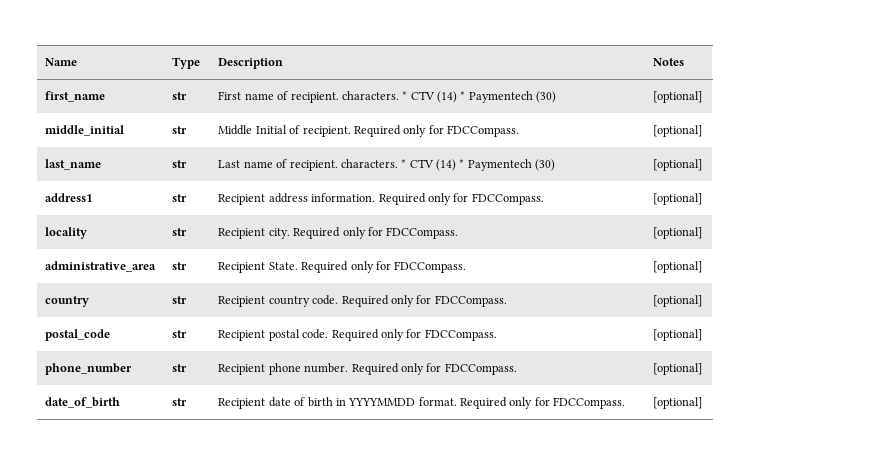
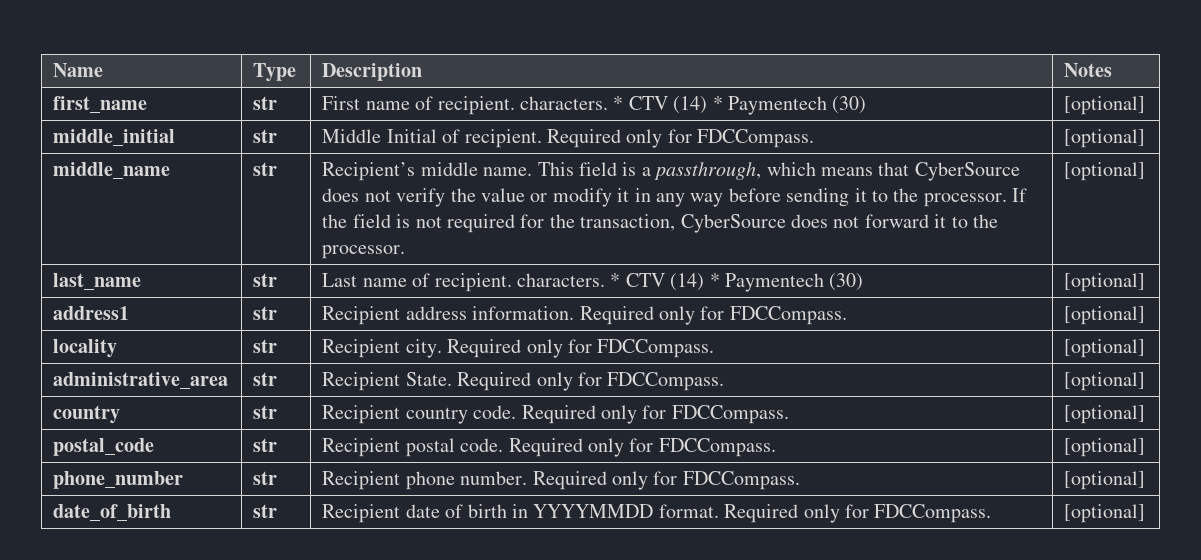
(703, 131) none -> [53,162,171,179] [253,162,278,176] [322,162,1020,181] [322,188,1028,207] [322,214,998,233] [322,245,406,259] [1064,162,1146,181] // middle_name | str | Recipient’s middle name. This field is a passthrough, which means that CyberSource does not verify the value or modify it in any way before sending it to the processor. If the field is not required for the transaction, CyberSource does not forward it to the processor. | [optional]

